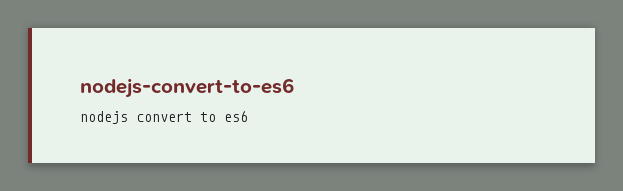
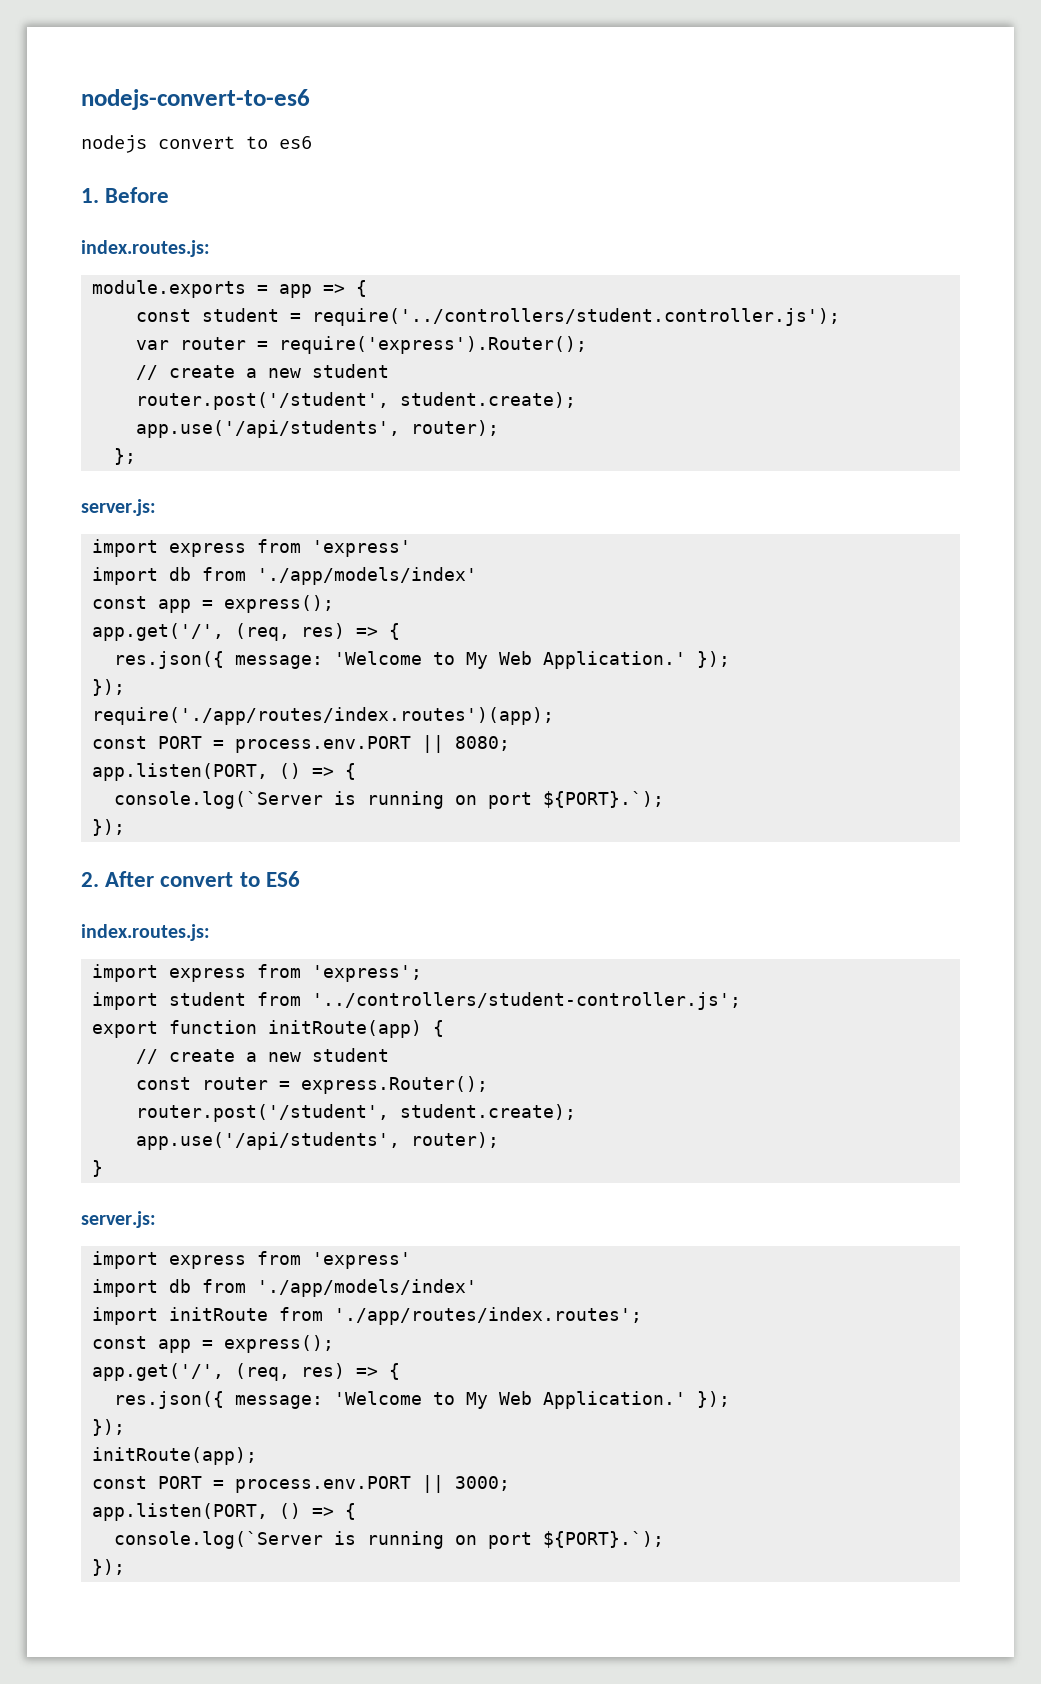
(248, 116) none -> [81,187,170,203] [81,240,210,257] [92,280,368,298] [136,308,841,326] [136,336,588,354] [136,364,390,380] [136,392,577,410] [136,420,500,438] [114,448,137,465] [81,499,156,516] [92,539,412,557] [92,567,478,585] [92,595,335,613] [92,623,401,641] [114,651,731,669] [92,679,126,696] [92,707,555,725] [92,735,511,753] [92,763,357,781] [114,791,665,809] [92,819,126,836] [81,871,300,887] [81,924,210,941] [92,964,423,982] [92,992,742,1010] [92,1020,445,1038] [136,1048,390,1064] [136,1076,489,1094] [136,1104,577,1122] [136,1132,500,1150] [92,1160,104,1177] [81,1211,156,1228] [92,1251,412,1269] [92,1279,478,1297] [92,1307,643,1325] [92,1335,335,1353] [92,1363,401,1381] [114,1391,731,1409] [92,1419,126,1436] [92,1447,258,1465] [92,1475,511,1493] [92,1503,357,1521] [114,1531,665,1549] [92,1559,126,1576] // 1. Before // index.routes.js: // module.exports = app => { // const student = require('../controllers/student.controller.js'); // var router = require('express').Router(); // // create a new student // router.post('/student', student.create); // app.use('/api/students', router); // }; // server.js: // import express from 'express' // import db from './app/models/index' // const app = express(); // app.get('/', (req, res) => { // res.json({ message: 'Welcome to My Web Application.' }); // }); // require('./app/routes/index.routes')(app); // const PORT = process.env.PORT || 8080; // app.listen(PORT, () => { // console.log(`Server is running on port ${PORT}.`); // }); // 2. After convert to ES6 // index.routes.js: // import express from 'express'; // import student from '../controllers/student-controller.js'; // export function initRoute(app) { // // create a new student // const router = express.Router(); // router.post('/student', student.create); // app.use('/api/students', router); // } // server.js: // import express from 'express' // import db from './app/models/index' // import initRoute from './app/routes/index.routes'; // const app = express(); // app.get('/', (req, res) => { // res.json({ message: 'Welcome to My Web Application.' }); // }); // initRoute(app); // const PORT = process.env.PORT || 3000; // app.listen(PORT, () => { // console.log(`Server is running on port ${PORT}.`); // });

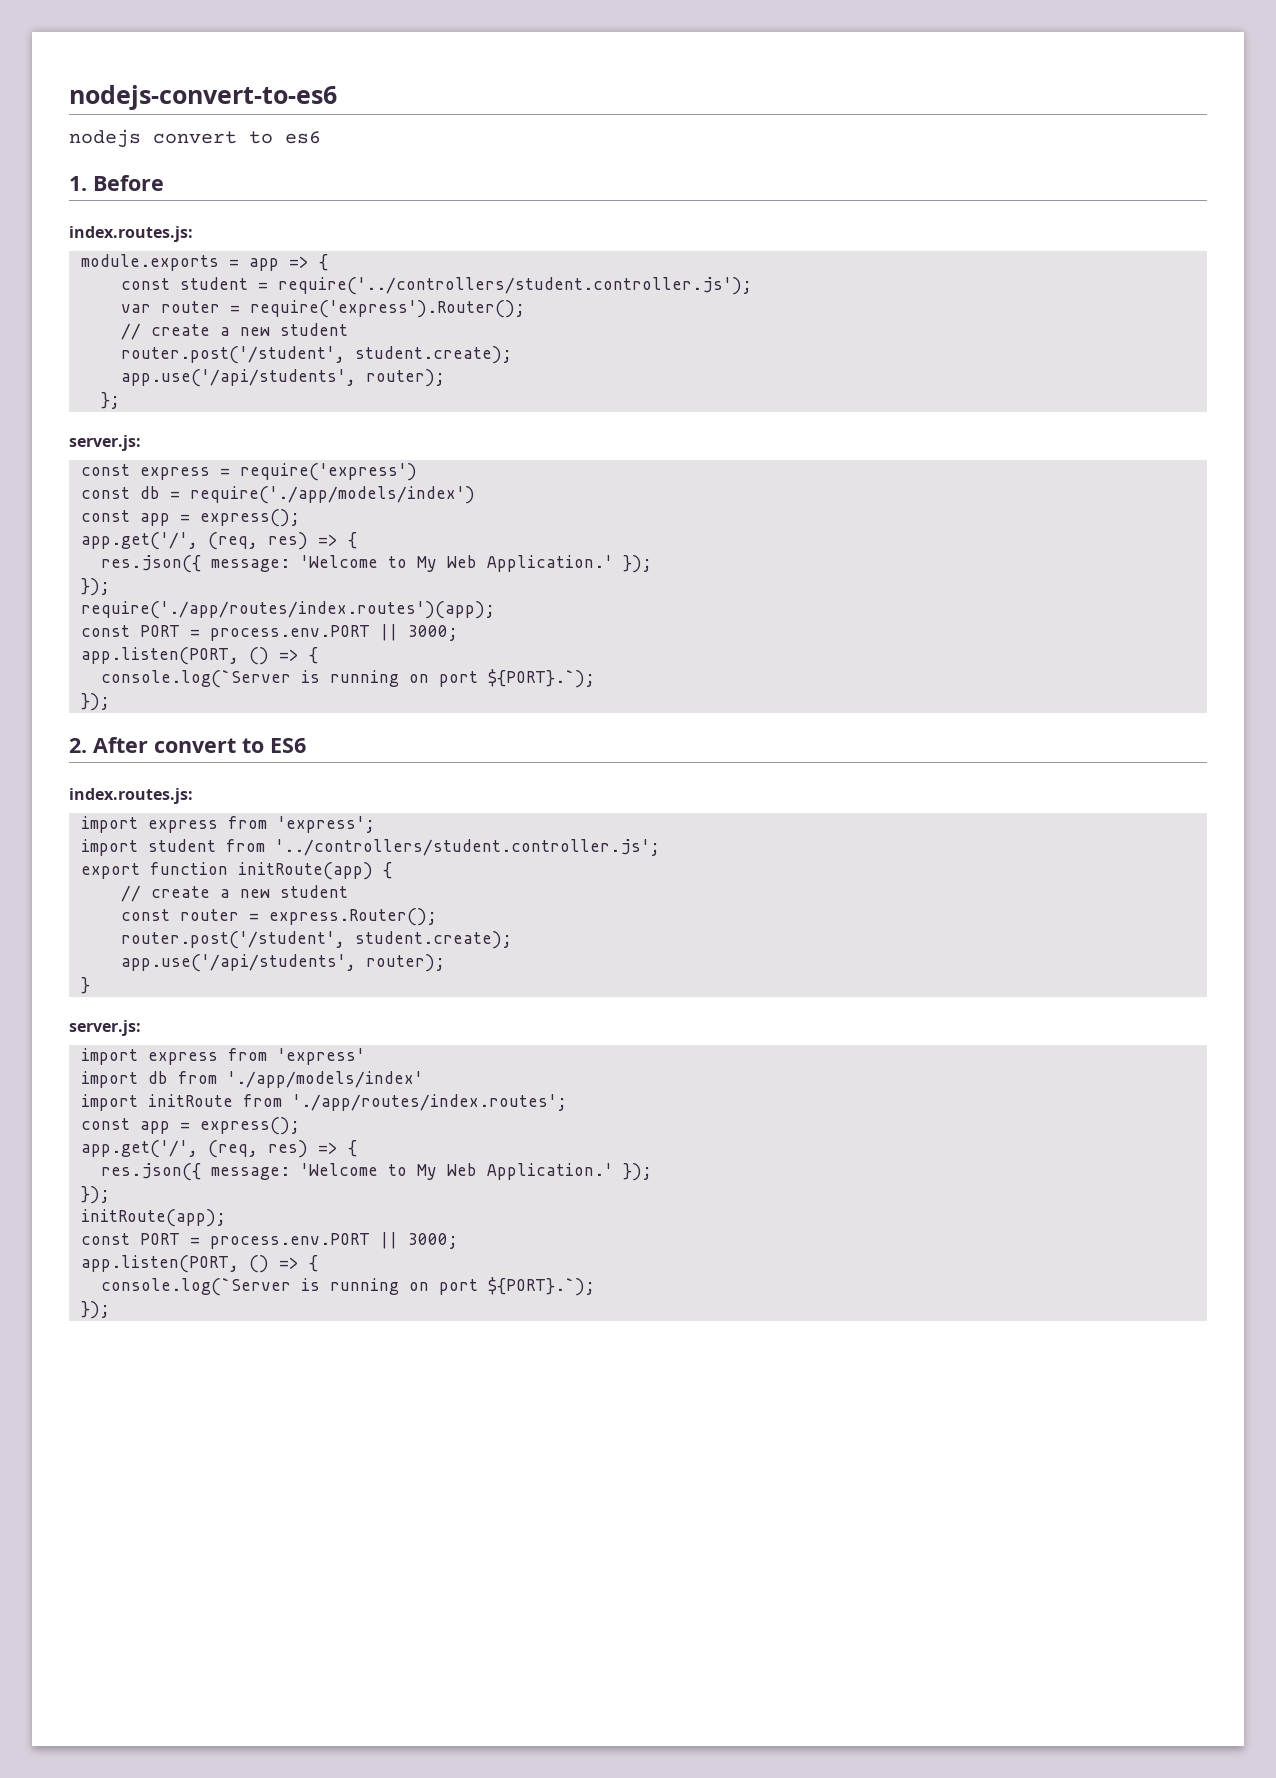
[92,539,412,557] [92,567,478,585] import express from 'express' // import db from './app/models/index' -> [81,463,417,481] [81,486,475,504] const express = require('express') // const db = require('./app/models/index')
[455,736,511,751] 8080; -> [408,625,458,641] 3000;
[312,992,742,1010] '../controllers/student-controller.js'; -> [275,839,660,856] '../controllers/student.controller.js';

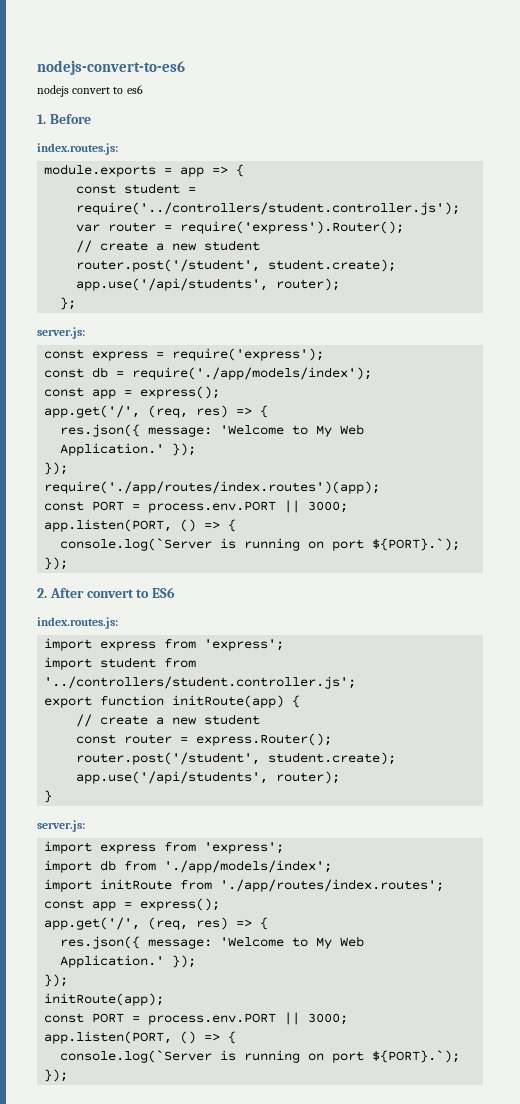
[240,463,417,481] require('express') -> [172,348,325,361] require('express');
[190,486,475,504] require('./app/models/index') -> [132,367,373,380] require('./app/models/index');
[277,1048,365,1065] 'express' -> [204,842,285,854] 'express';
[227,1071,423,1088] './app/models/index' -> [164,860,333,873] './app/models/index';

